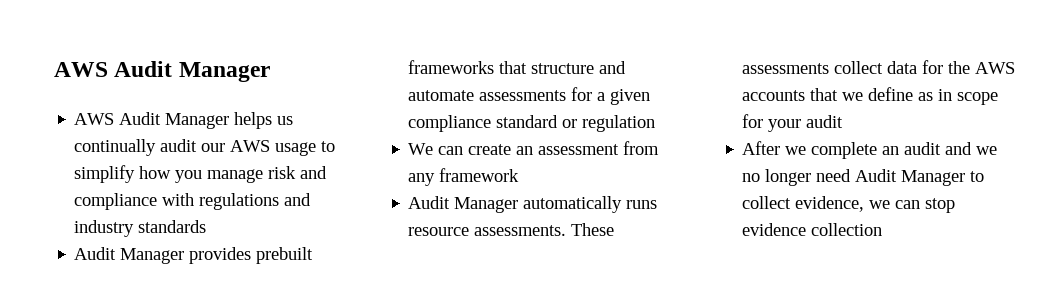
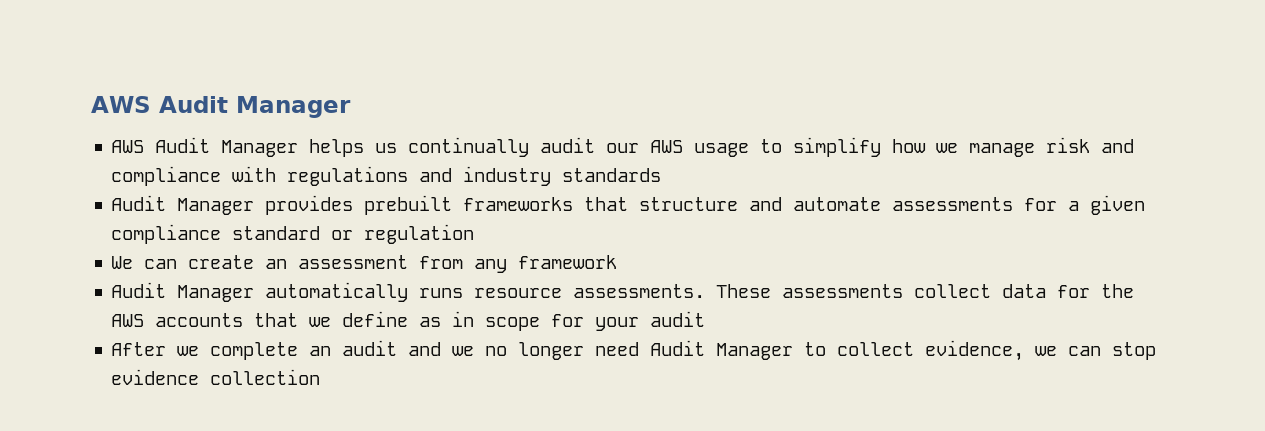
[175,170,203,183] you -> [936,143,959,153] we

